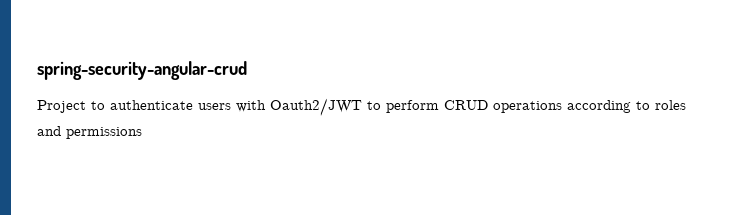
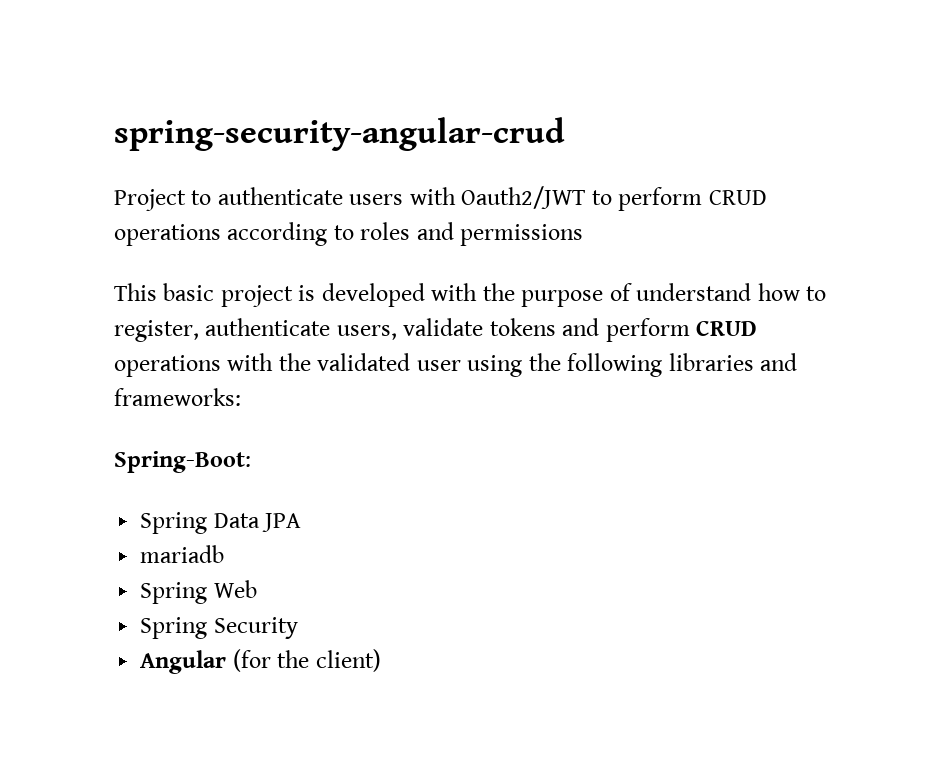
(142, 133) none -> [114,283,827,307] [114,318,758,342] [114,353,798,377] [114,388,241,406] [114,451,251,473] [140,512,302,534] [140,545,225,563] [140,580,257,604] [140,617,298,639] [140,649,381,674] // This basic project is developed with the purpose of understand how to register, authenticate users, validate tokens and perform CRUD operations with the validated user using the following libraries and frameworks: // Spring-Boot: // Spring Data JPA // mariadb // Spring Web // Spring Security // Angular (for the client)

